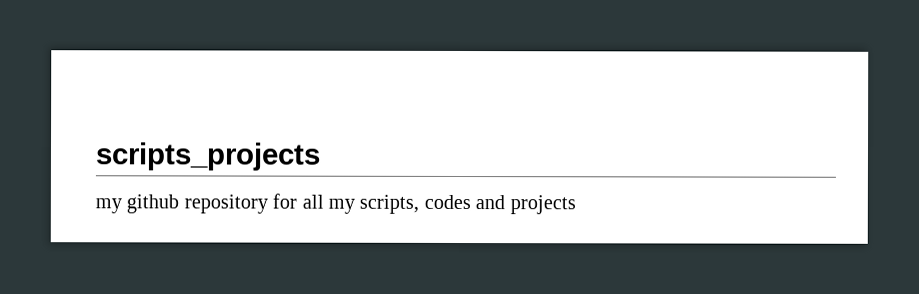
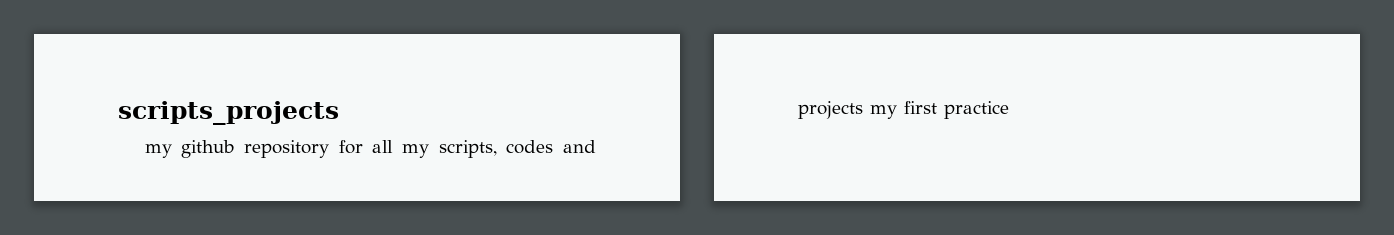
(576, 205) none -> [870,101,1009,119] my first practice

